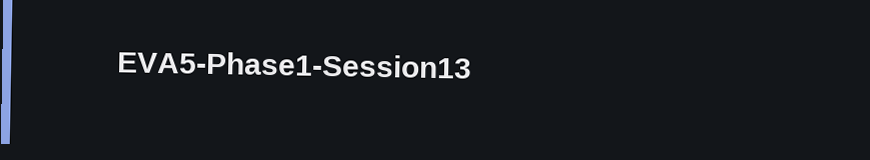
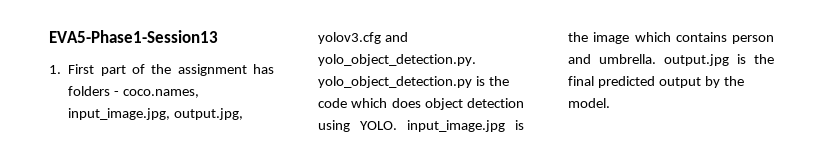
(472, 64) none -> [49,64,274,76] [68,86,200,98] [68,108,244,120] [318,32,409,44] [318,54,477,66] [318,76,510,88] [318,98,524,110] [318,120,524,132] [568,32,774,44] [568,54,774,66] [568,76,744,88] [568,98,611,108] // 1. First part of the assignment has folders - coco.names, input_image.jpg, output.jpg, yolov3.cfg and yolo_object_detection.py. yolo_object_detection.py is the code which does object detection using YOLO. input_image.jpg is the image which contains person and umbrella. output.jpg is the final predicted output by the model.

